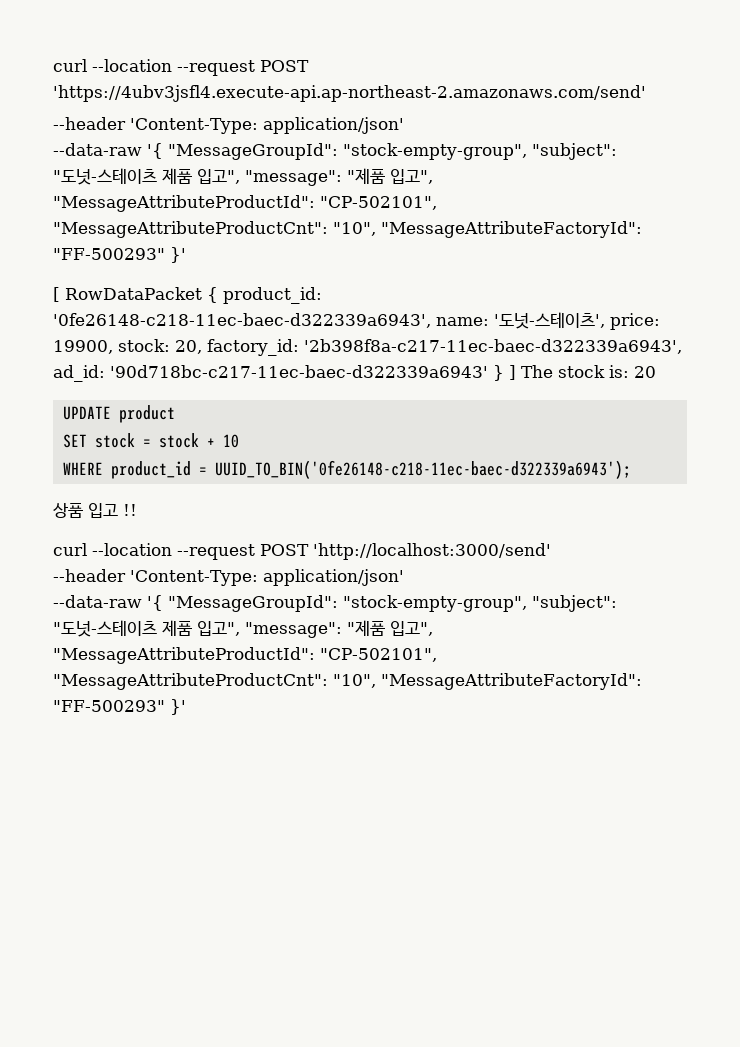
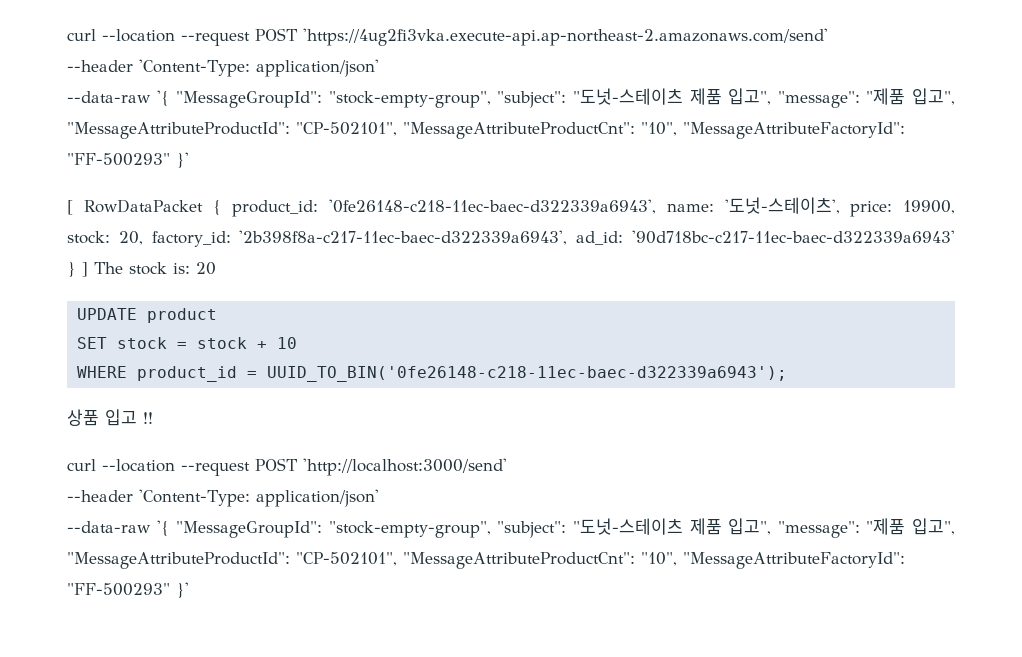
[53,59,309,76] [53,85,646,102] curl --location --request POST 'https://4ubv3jsfl4.execute-api.ap-northeast-2.amazonaws.com/send' -> [67,28,828,46] curl --location --request POST 'https://4ug2fi3vka.execute-api.ap-northeast-2.amazonaws.com/send'

